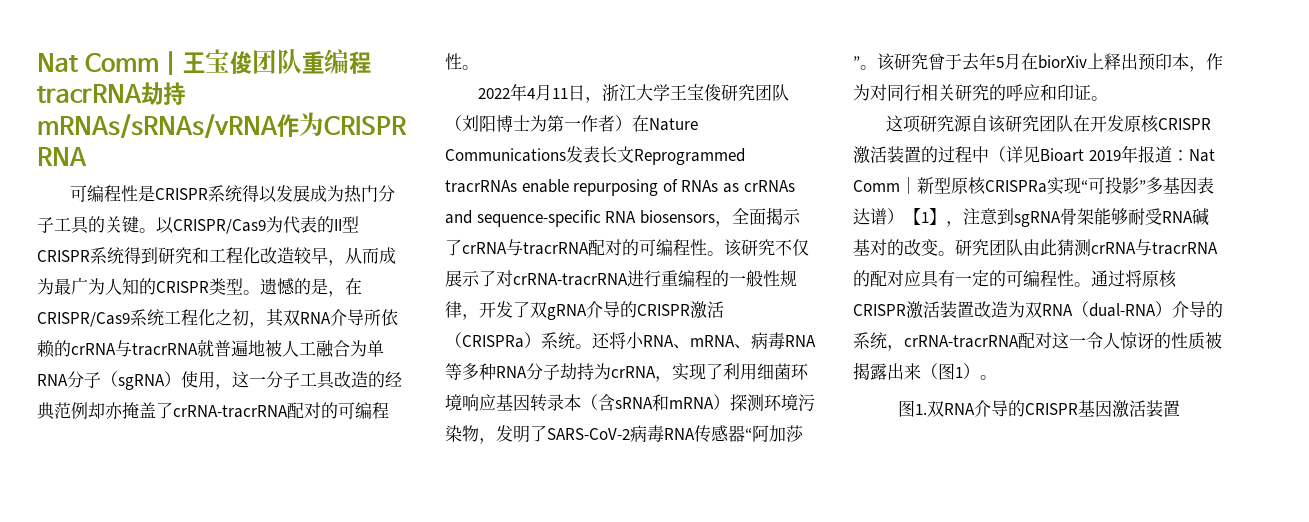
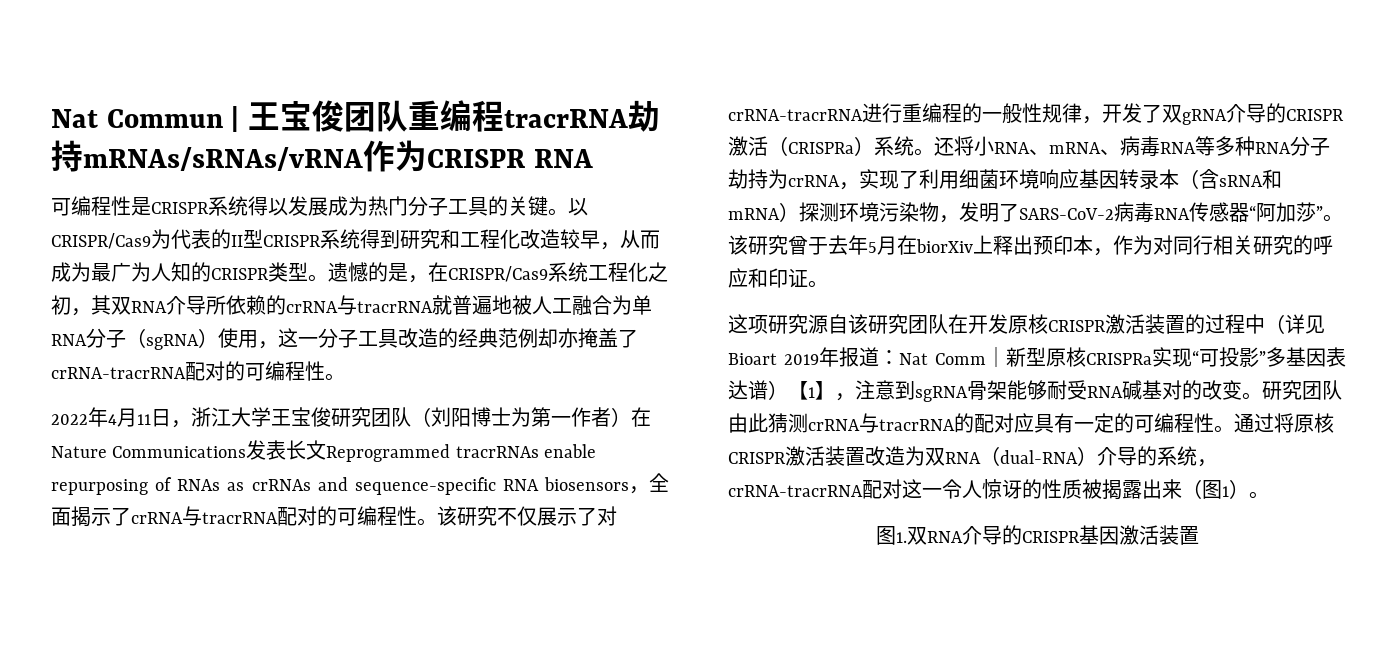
[37,53,159,72] Nat Comm -> [51,109,223,128] Nat Commun

